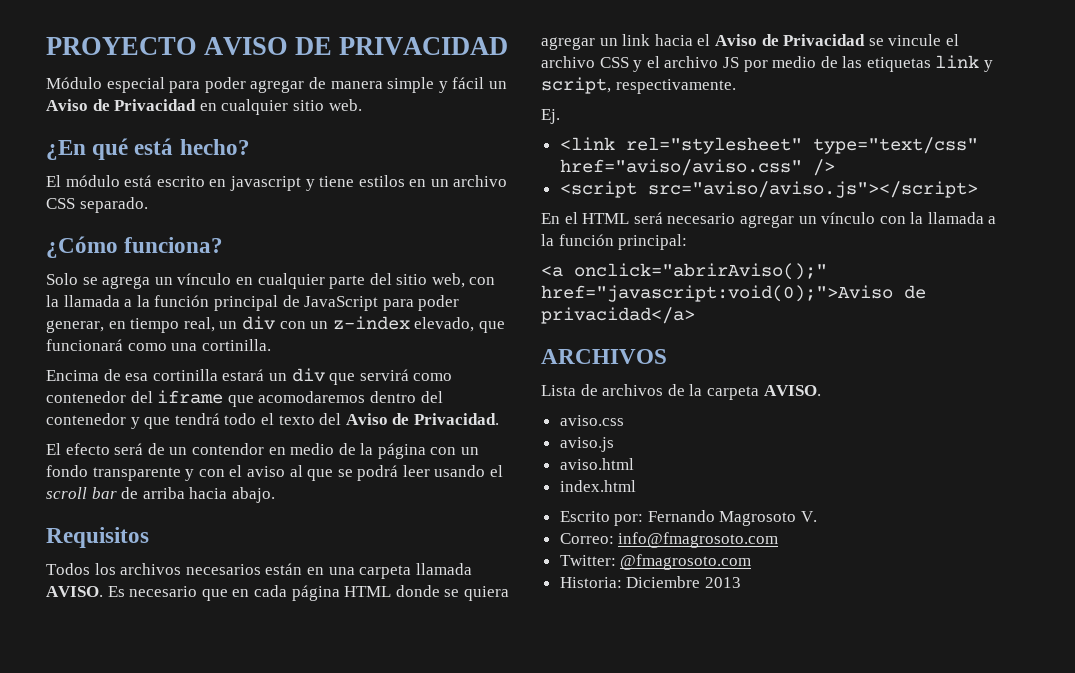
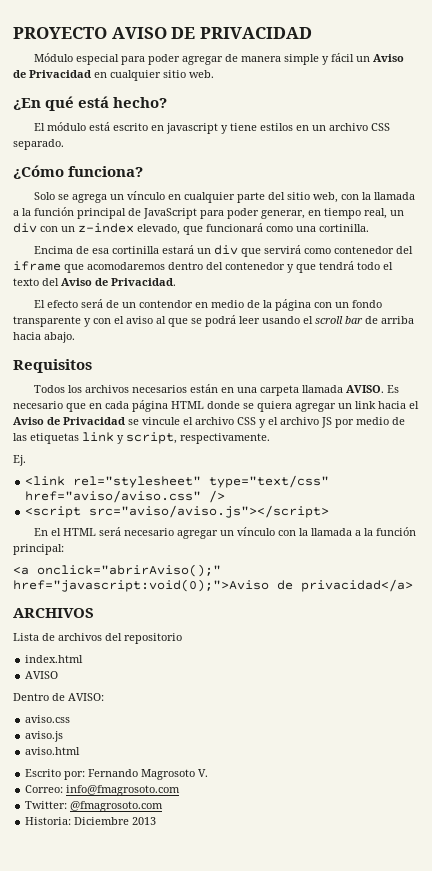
[667,384,821,400] de la carpeta AVISO. -> [105,633,182,644] [25,655,84,663] [25,671,59,679] [13,693,104,701] del repositorio // index.html // AVISO // Dentro de AVISO:
[559,480,636,492] // index.html -> (81, 751) none

